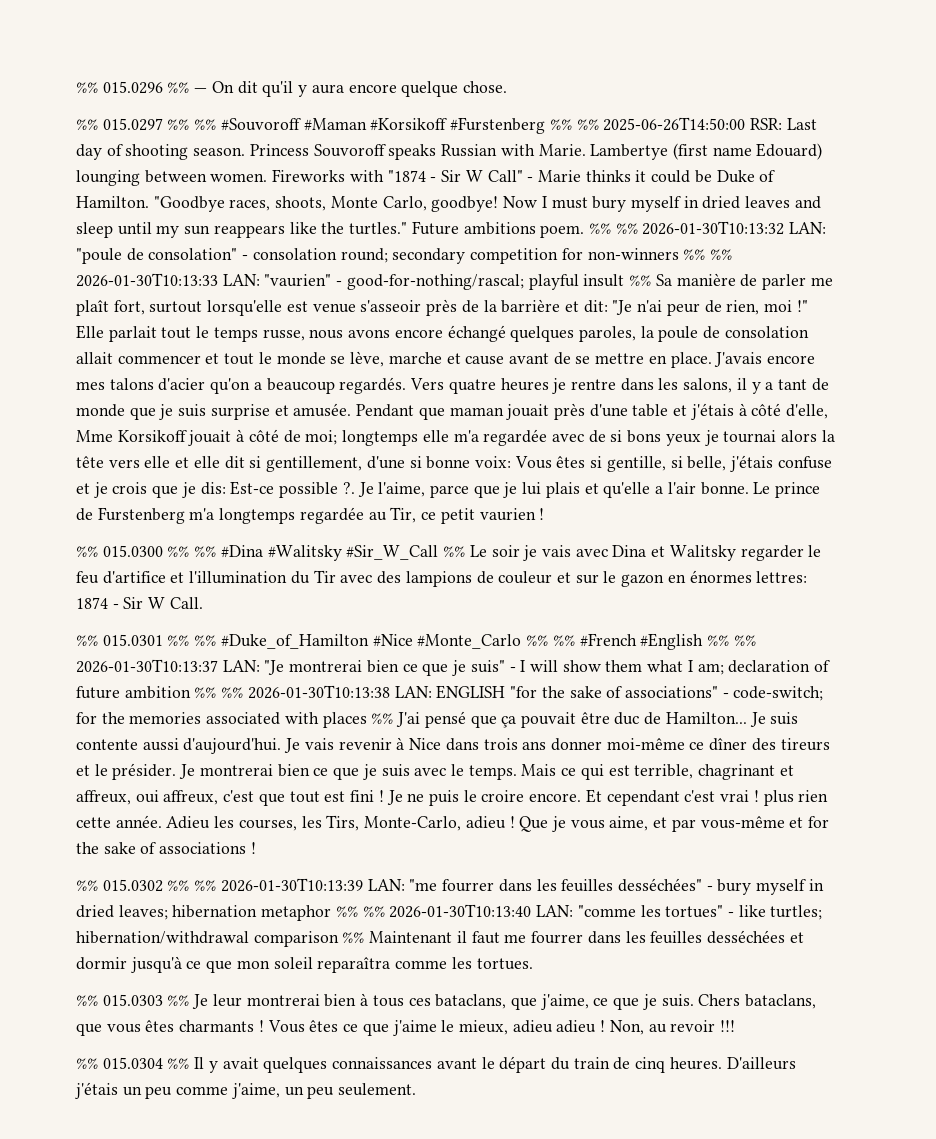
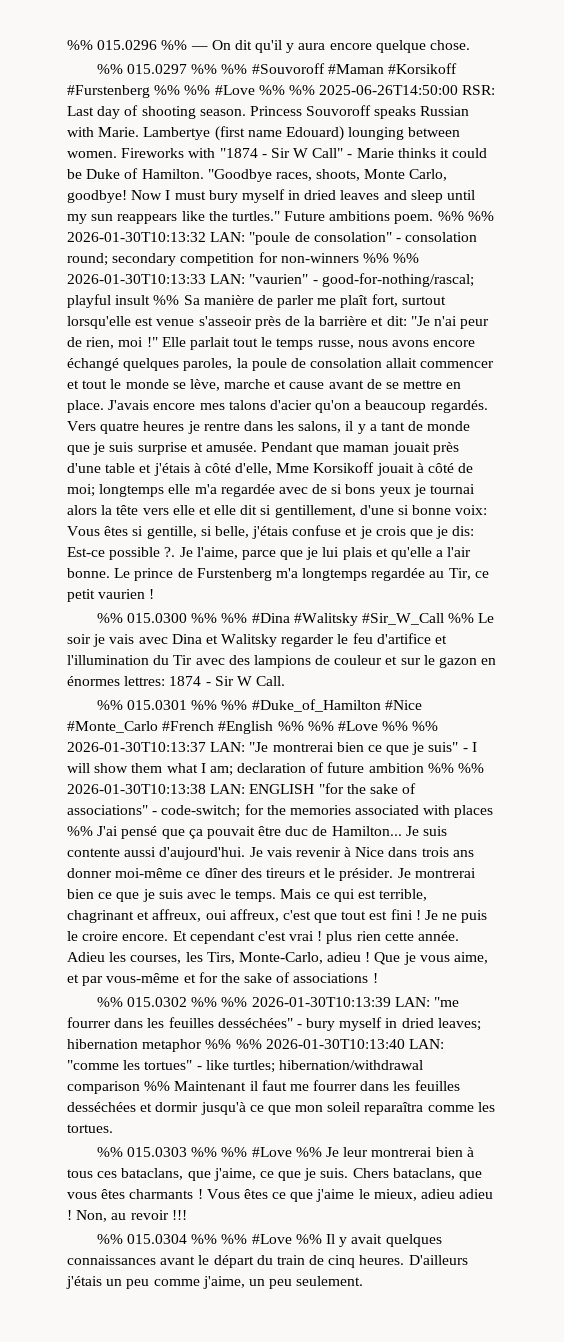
(599, 124) none -> [214,85,315,95] #Love %% %%
[526,633,704,650] %% %% #French #English -> [162,721,378,734] #French #English %% %% #Love
(190, 1000) none -> [221,1147,322,1157] %% #Love %%
(190, 1063) none -> [221,1234,322,1244] %% #Love %%

